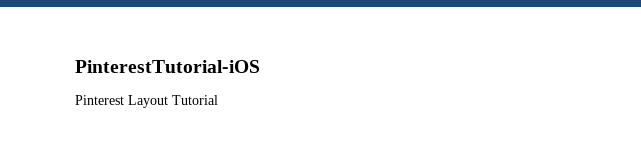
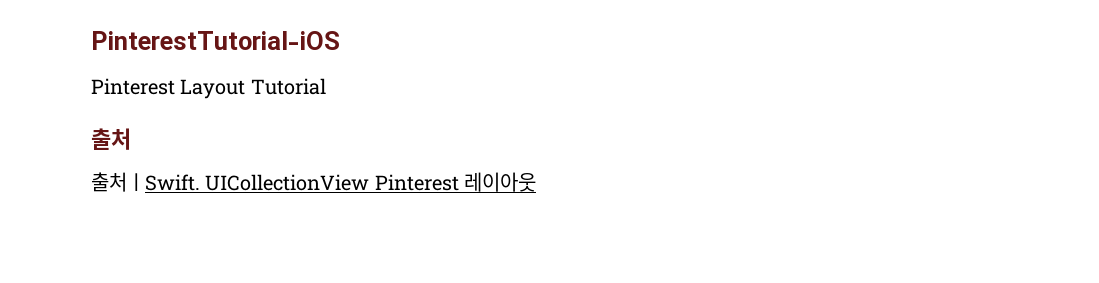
(218, 100) none -> [91,128,131,150] [91,172,537,192] // 출처 // 출처ㅣSwift. UICollectionView Pinterest 레이아웃

